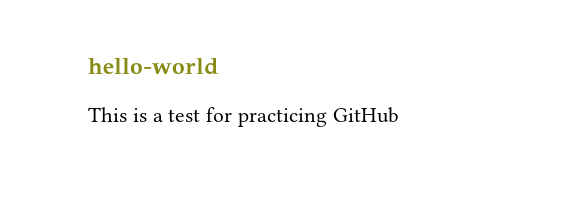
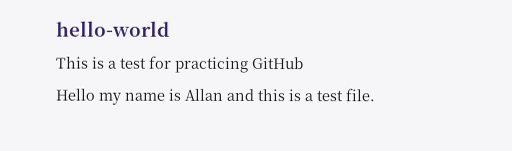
(399, 115) none -> [55,88,375,105] // Hello my name is Allan and this is a test file.

